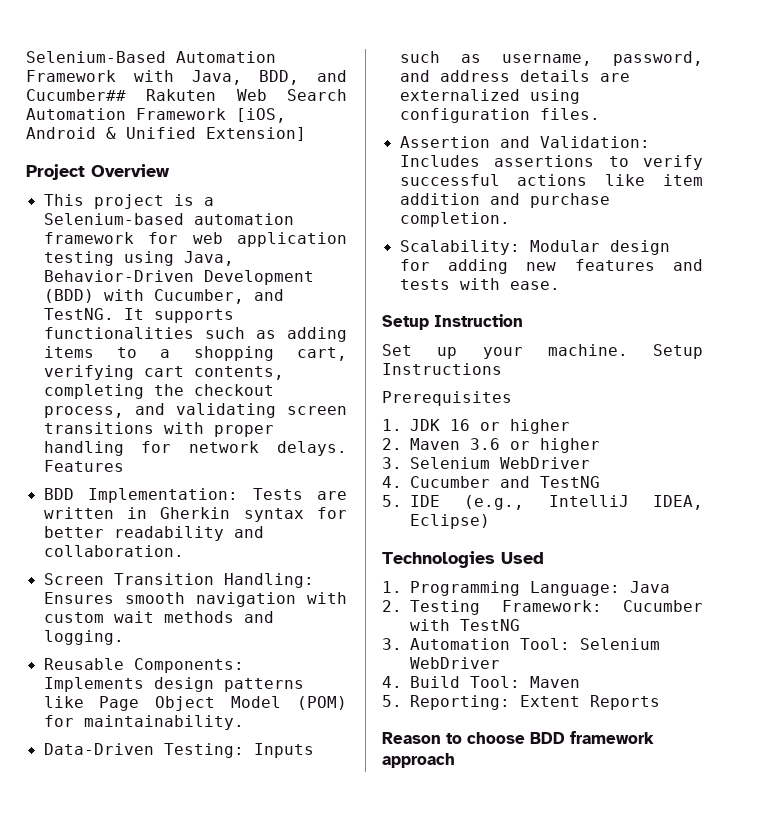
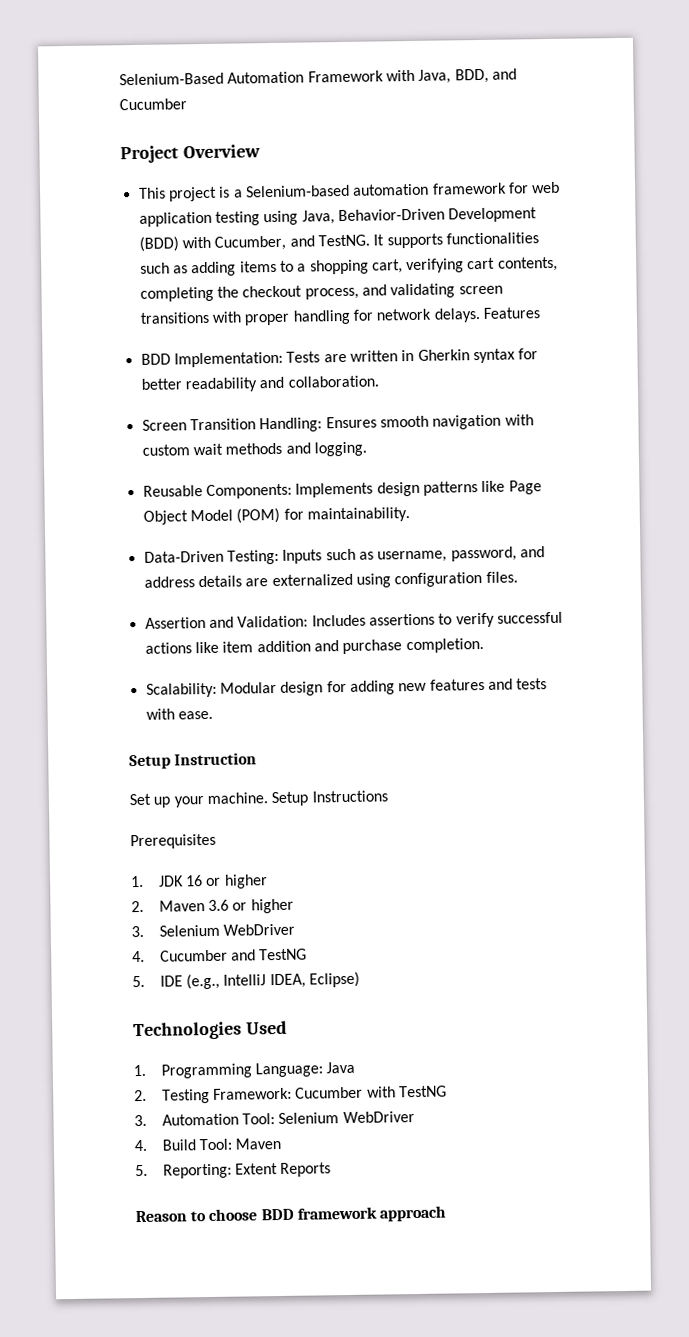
[26,89,347,101] [26,108,286,123] [26,127,306,141] Cucumber## Rakuten Web Search Automation Framework [iOS, Android & Unified Extension] -> [119,98,187,111] Cucumber

